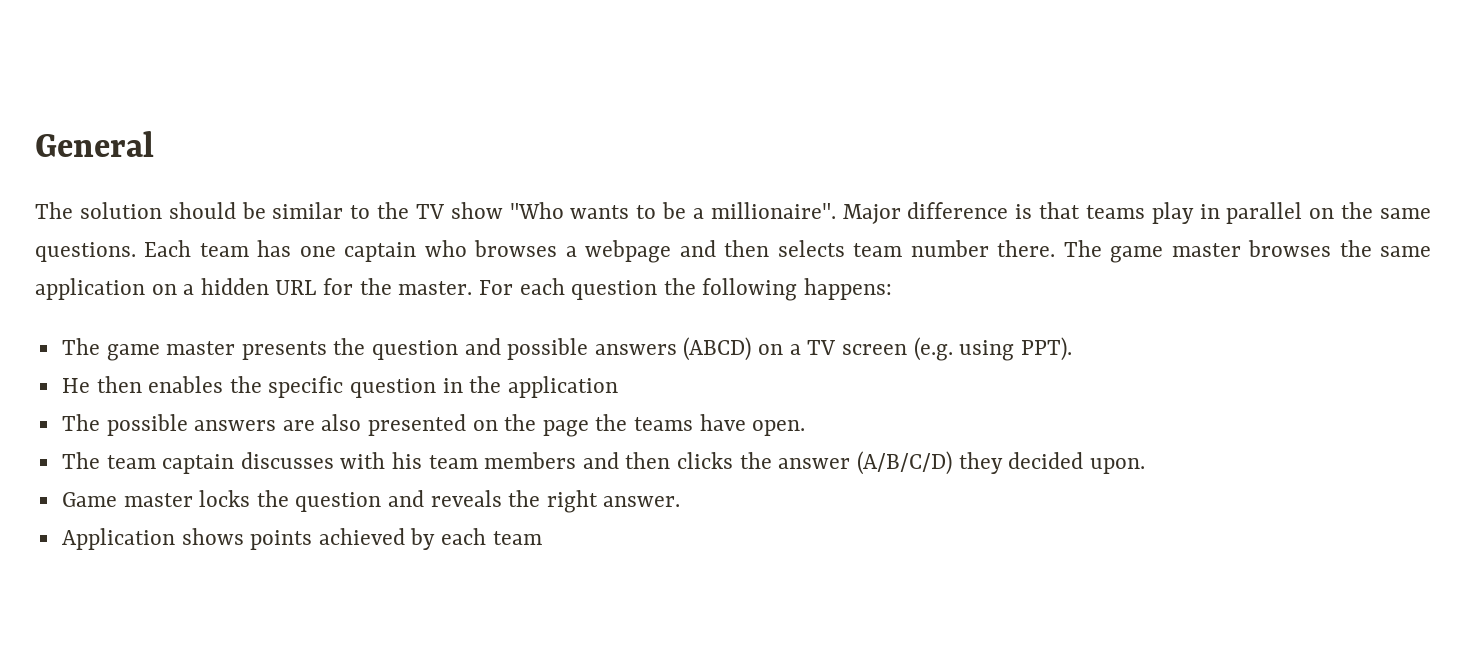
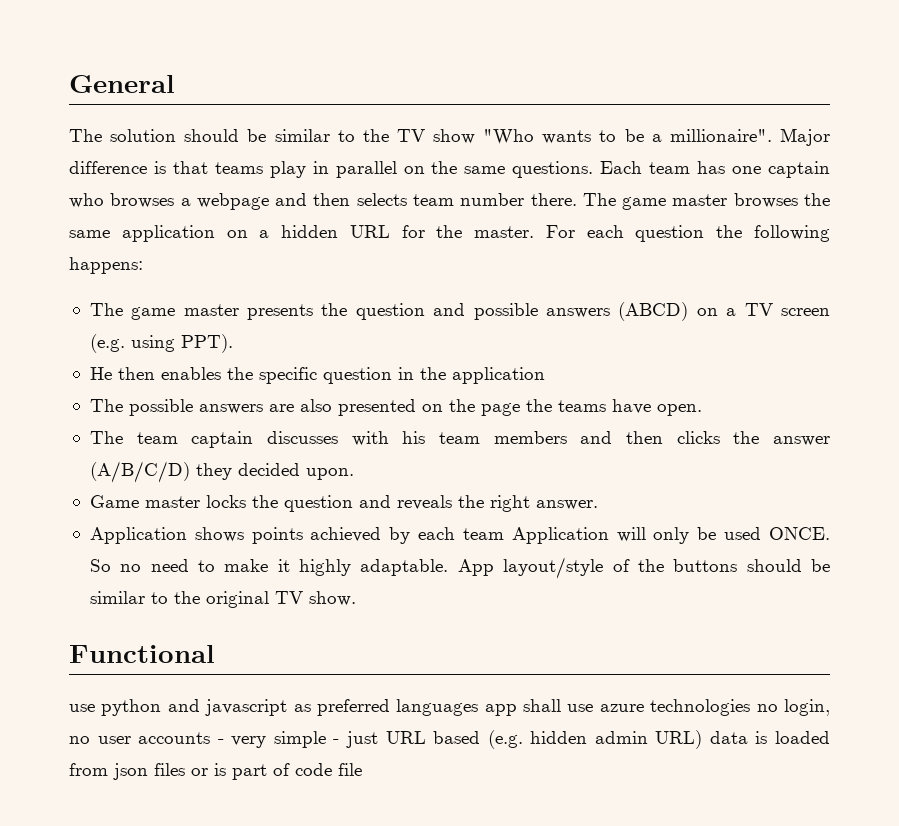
(542, 538) none -> [511,527,831,544] [89,557,831,579] [89,591,356,608] [69,645,215,663] [69,699,830,716] [69,730,830,749] [69,763,362,780] Application will only be used ONCE. So no need to make it highly adaptable. App layout/style of the buttons should be similar to the original TV show. // Functional // use python and javascript as preferred languages app shall use azure technologies no login, no user accounts - very simple - just URL based (e.g. hidden admin URL) data is loaded from json files or is part of code file

